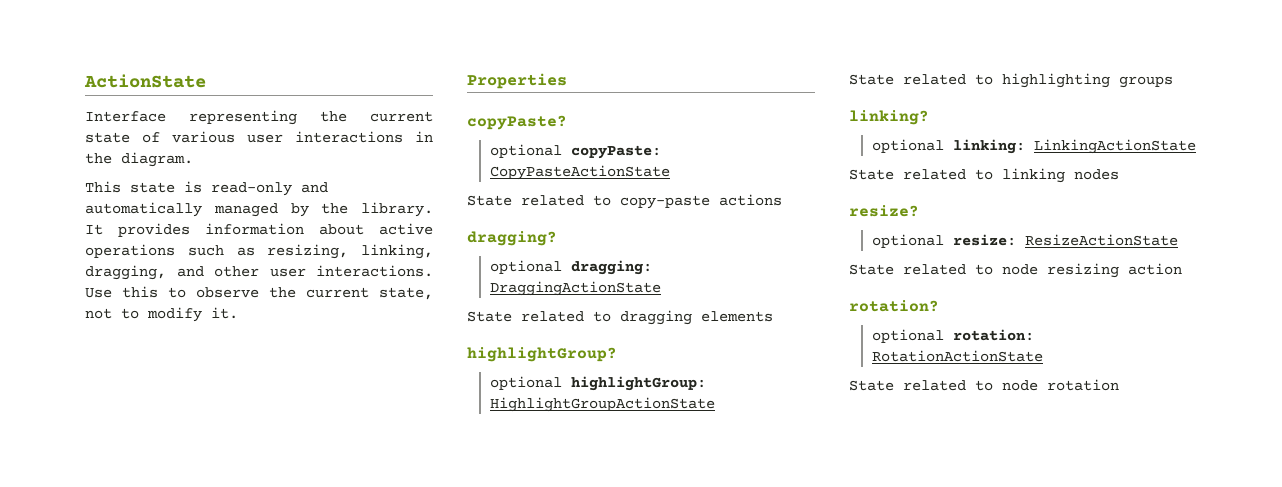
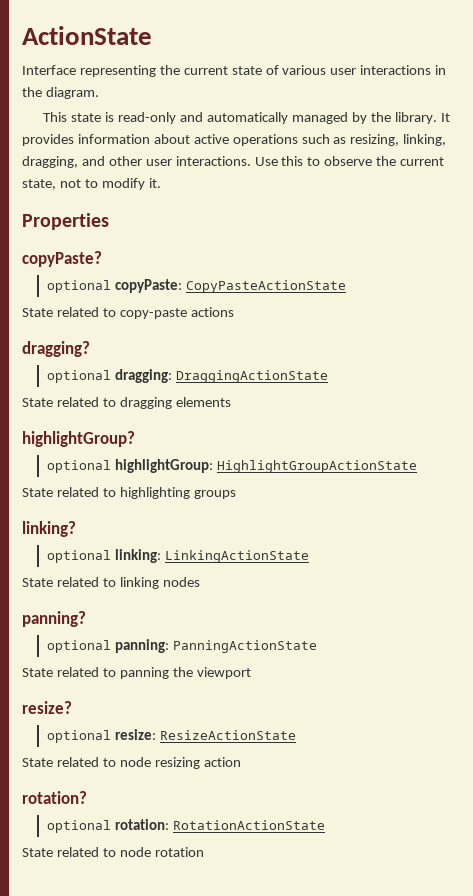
(1119, 174) none -> [22,611,86,627] [47,639,318,653] [22,667,251,679] // panning? // optional panning: PanningActionState // State related to panning the viewport

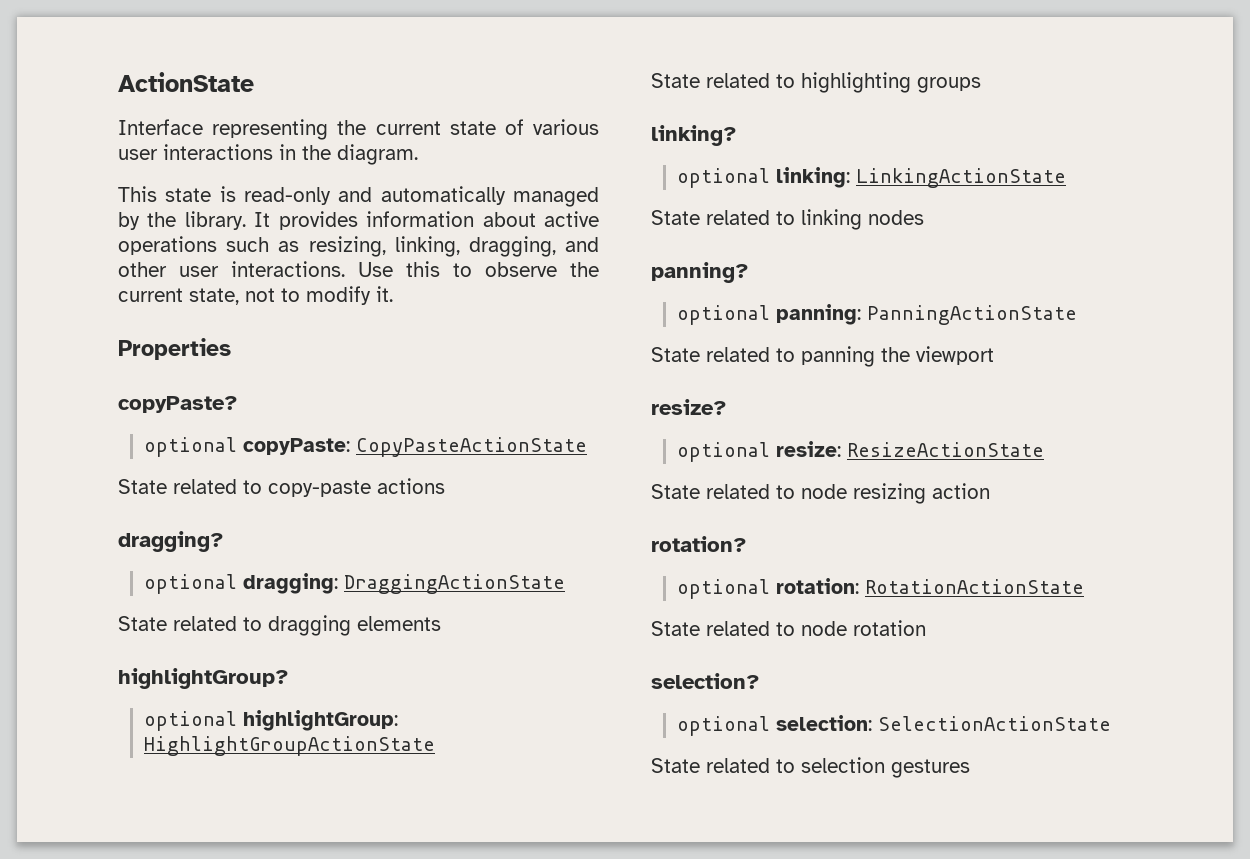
(204, 852) none -> [651,673,760,689] [677,715,1112,736] [651,757,970,778] // selection? // optional selection: SelectionActionState // State related to selection gestures

